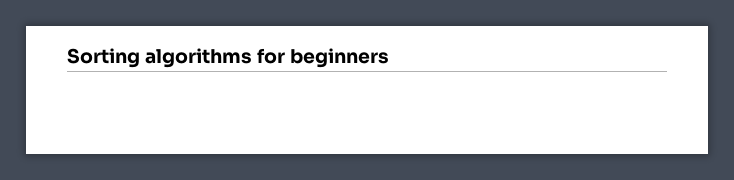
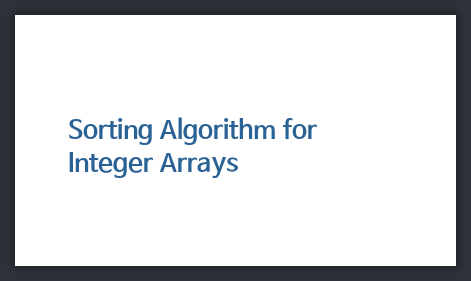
[145,48,390,68] algorithms for beginners -> [159,117,318,145] [68,152,239,179] Algorithm for Integer Arrays

